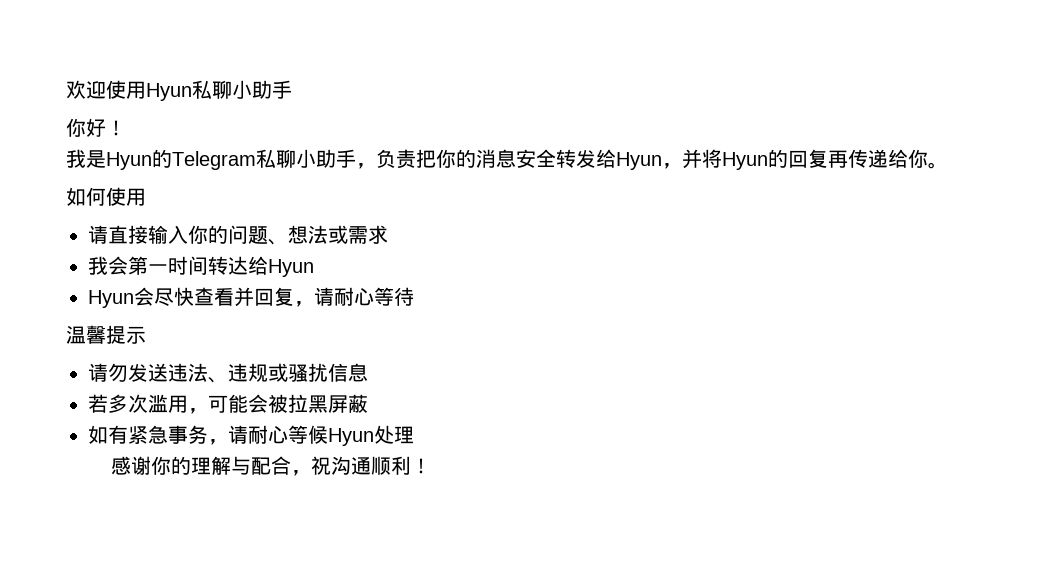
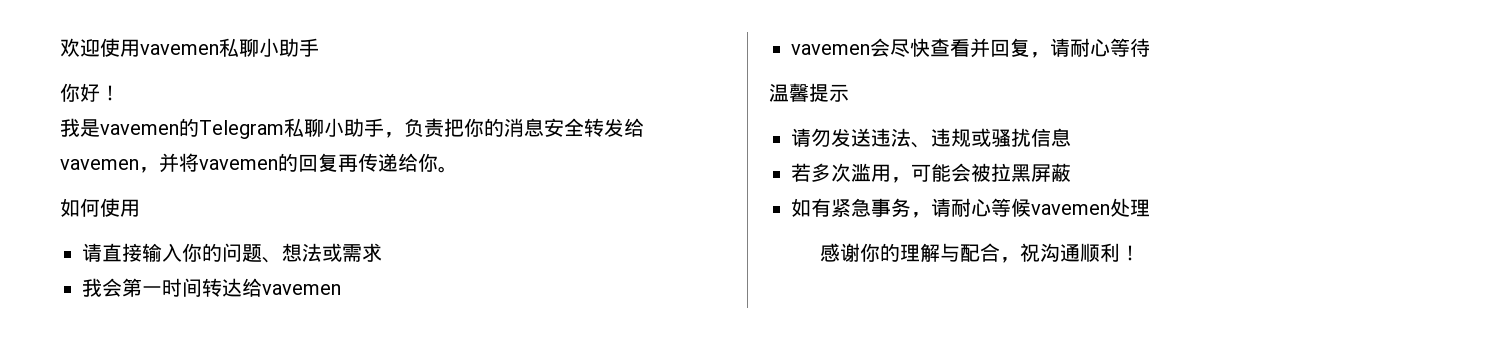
[146,83,192,101] Hyun -> [140,44,219,55] vavemen
[106,152,152,170] Hyun -> [100,124,179,135] vavemen
[616,149,768,170] Hyun，并将Hyun -> [60,153,278,173] vavemen，并将vavemen
[268,259,314,277] [88,290,134,308] Hyun // Hyun -> [262,284,341,295] [791,44,870,55] vavemen // vavemen
[328,428,374,446] Hyun -> [1031,204,1110,215] vavemen

